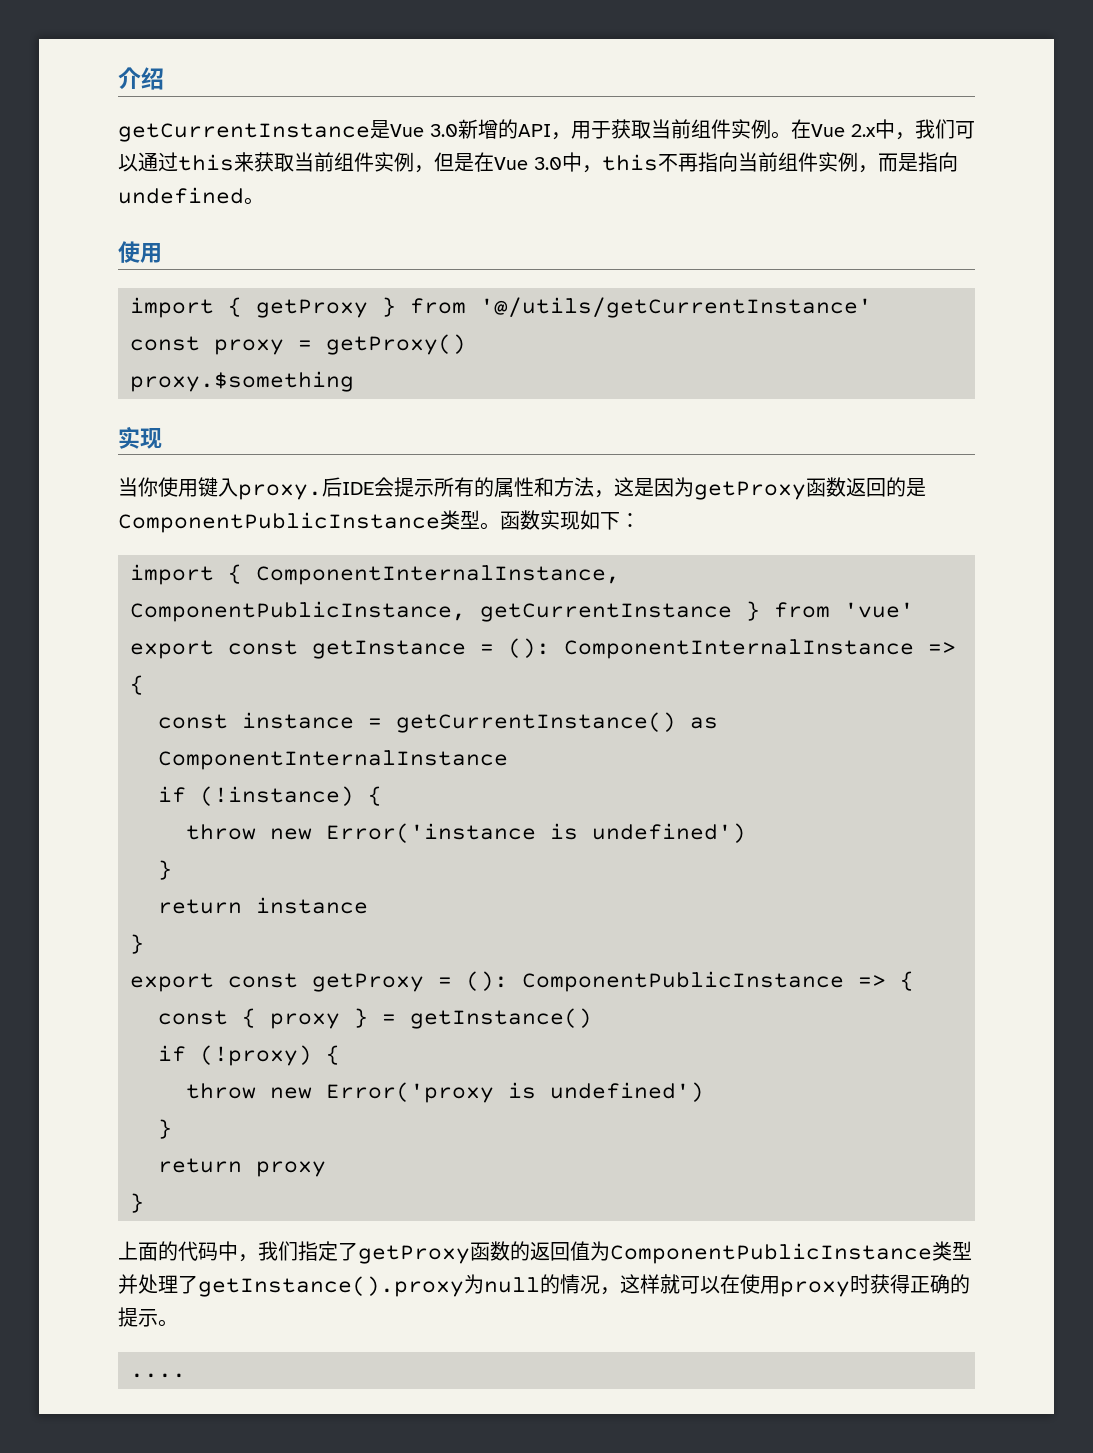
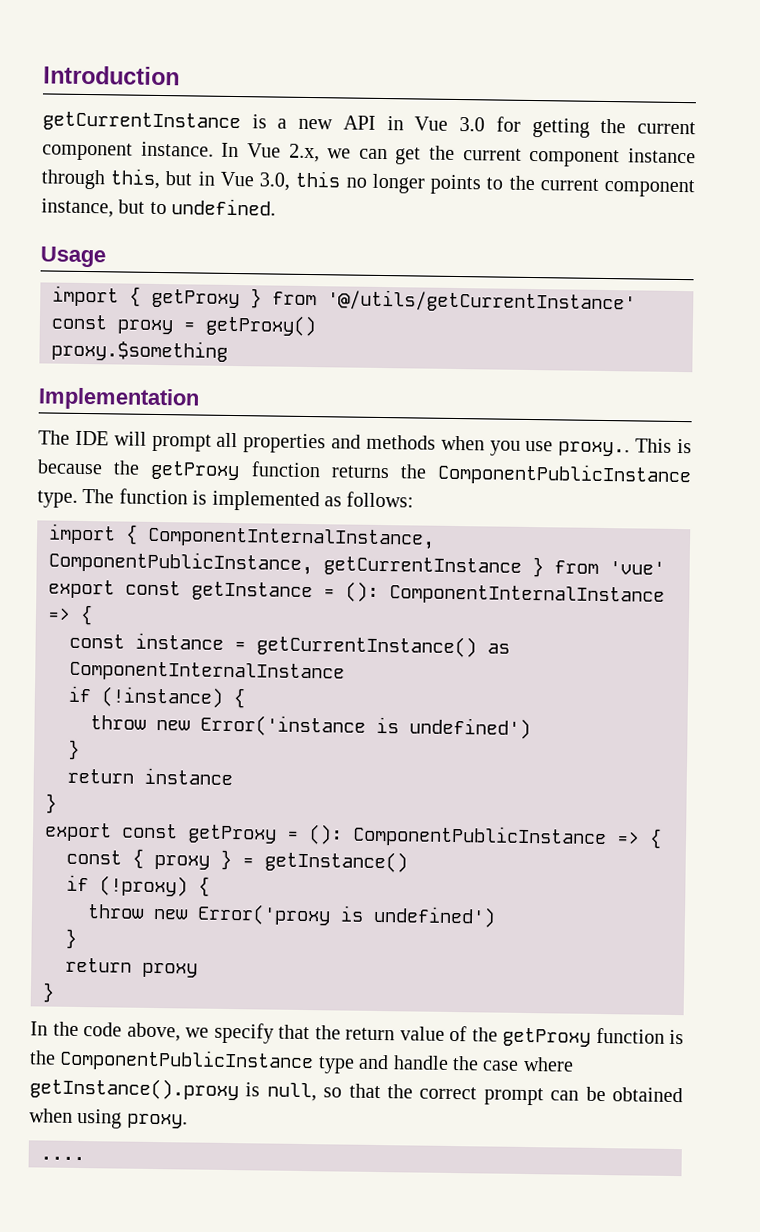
[118,67,164,90] [118,119,975,142] [118,152,958,173] [118,187,264,205] [118,241,162,263] 介绍 // getCurrentInstance是Vue 3.0新增的API，用于获取当前组件实例。在Vue 2.x中，我们可以通过this来获取当前组件实例，但是在Vue 3.0中，this不再指向当前组件实例，而是指向undefined。 // 使用 -> [43,65,180,86] [42,111,697,138] [42,141,696,168] [41,168,695,198] [41,198,277,218] [40,246,106,268] Introduction // getCurrentInstance is a new API in Vue 3.0 for getting the current component instance. In Vue 2.x, we can get the current component instance through this, but in Vue 3.0, this no longer points to the current component instance, but to undefined. // Usage
[118,426,162,449] [118,477,926,500] [118,510,640,533] 实现 // 当你使用键入proxy.后IDE会提示所有的属性和方法，这是因为getProxy函数返回的是ComponentPublicInstance类型。函数实现如下： -> [38,387,200,411] [38,430,692,457] [37,459,692,487] [37,488,415,512] Implementation // The IDE will prompt all properties and methods when you use proxy.. This is because the getProxy function returns the ComponentPublicInstance type. The function is implemented as follows:
[118,1241,972,1264] [118,1274,970,1297] [118,1307,178,1327] 上面的代码中，我们指定了getProxy函数的返回值为ComponentPublicInstance类型并处理了getInstance().proxy为null的情况，这样就可以在使用proxy时获得正确的提示。 -> [30,1021,684,1047] [29,1048,574,1074] [29,1077,683,1106] [29,1108,188,1129] In the code above, we specify that the return value of the getProxy function is the ComponentPublicInstance type and handle the case where getInstance().proxy is null, so that the correct prompt can be obtained when using proxy.

